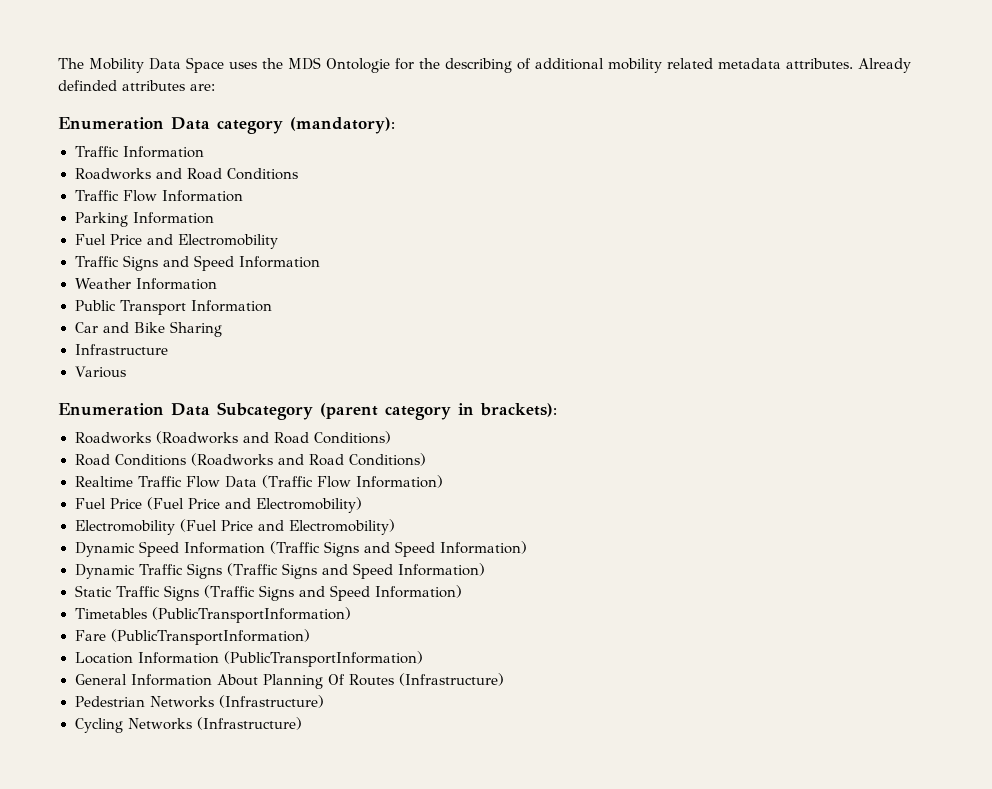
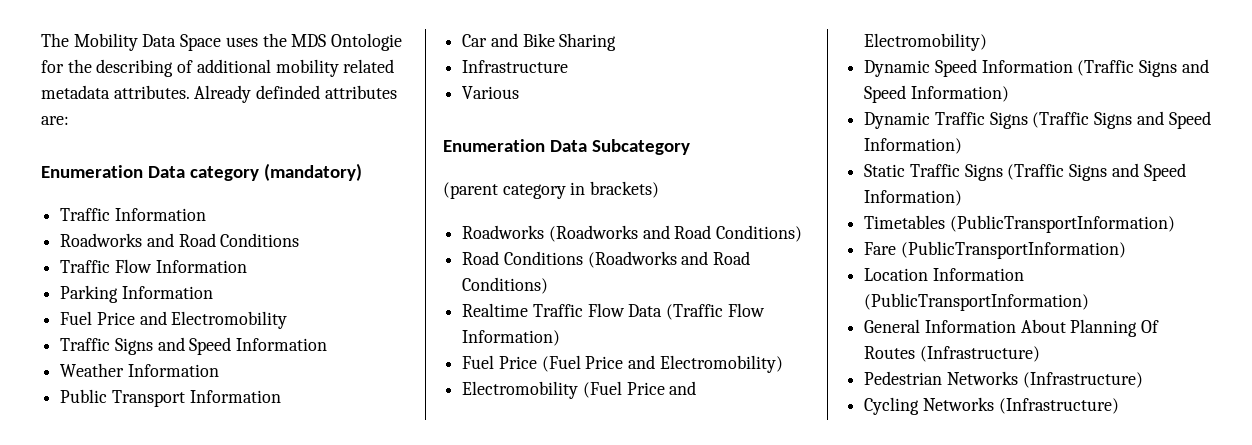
[290,117,395,134] (mandatory): -> [264,163,363,181] (mandatory)
(313, 411) none -> (691, 147) //
[480,403,557,417] brackets): -> [590,181,660,198] brackets)

